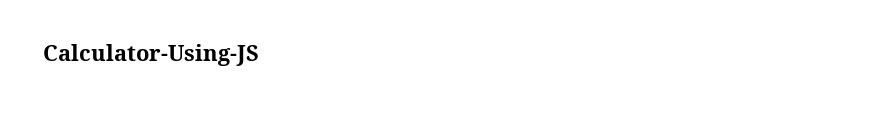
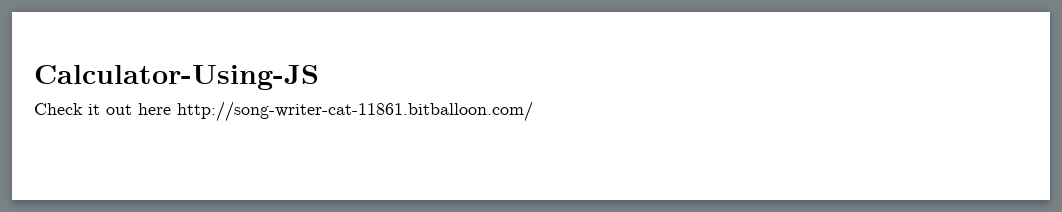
(259, 55) none -> [34,101,533,122] // Check it out here http://song-writer-cat-11861.bitballoon.com/

